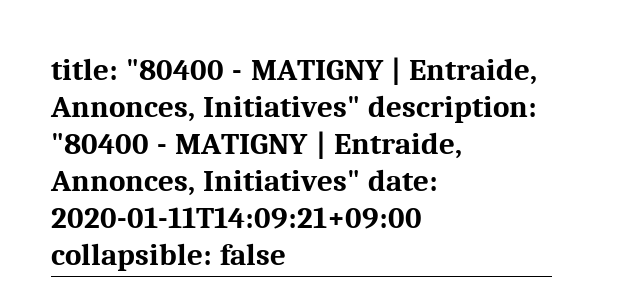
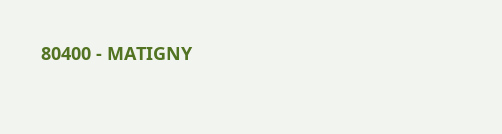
[51,57,538,85] [50,95,538,123] [51,131,462,159] [50,169,439,196] [51,207,422,229] [51,243,287,271] title: "80400 - MATIGNY | Entraide, Annonces, Initiatives" description: "80400 - MATIGNY | Entraide, Annonces, Initiatives" date: 2020-01-11T14:09:21+09:00 collapsible: false -> [41,47,193,60] 80400 - MATIGNY

